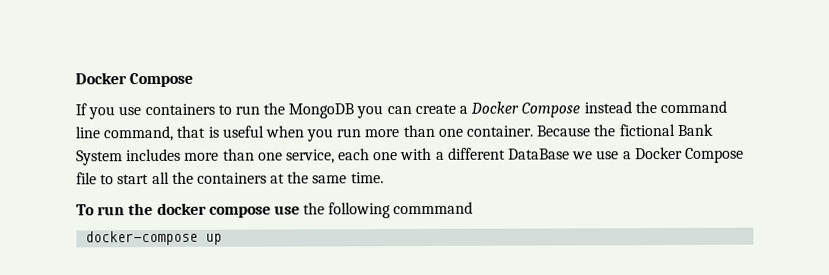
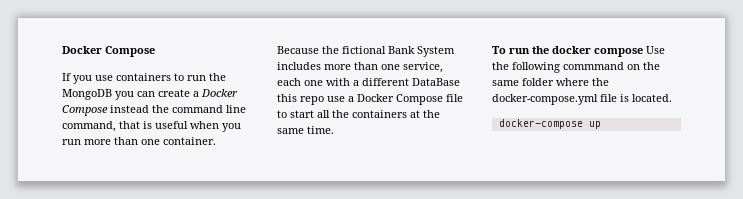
[572,151,594,160] we -> [277,94,324,105] this repo
[273,205,300,215] use -> [646,46,665,54] Use
(474, 208) none -> [627,62,660,70] [492,78,609,86] [492,94,672,105] on the same folder where the docker-compose.yml file is located.

